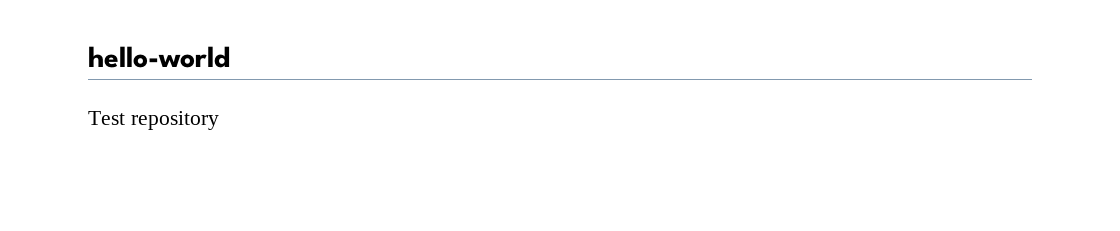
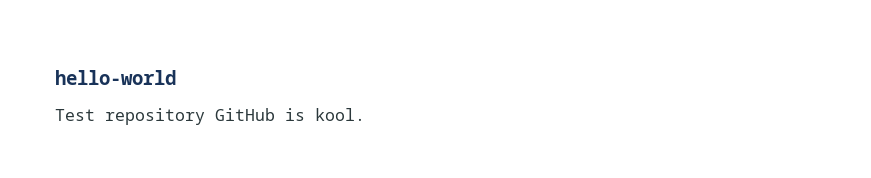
(219, 120) none -> [215,108,365,121] GitHub is kool.

